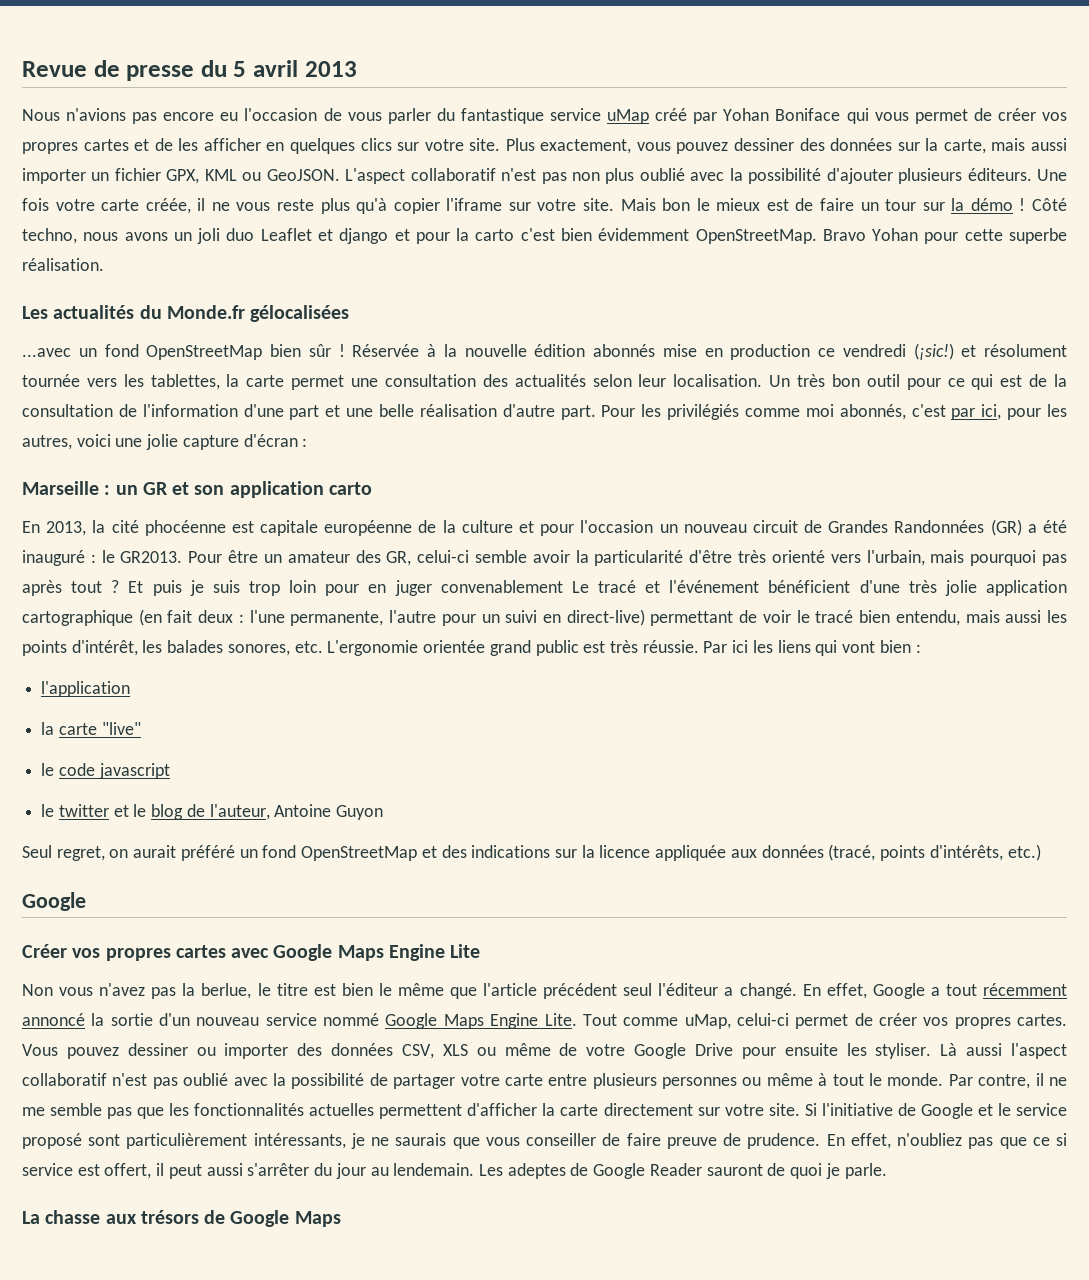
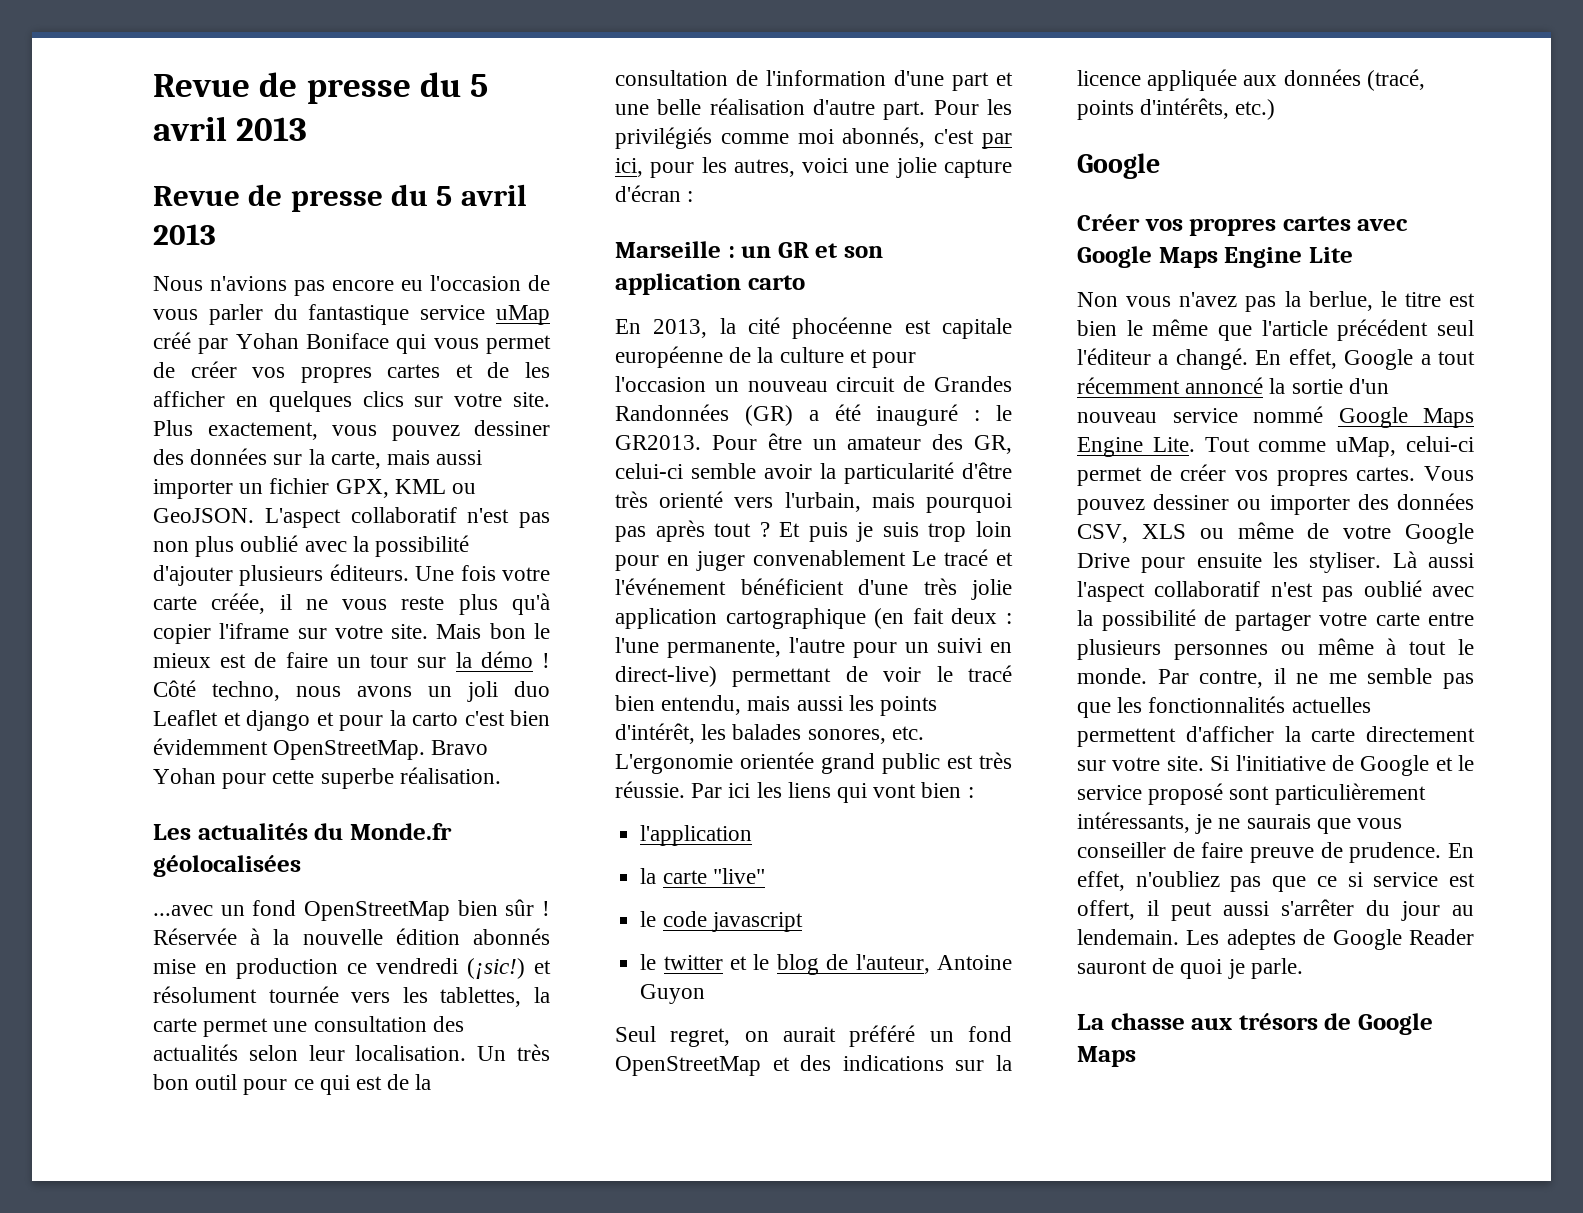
[22,60,357,81] Revue de presse du 5 avril 2013 -> [153,72,489,104] [153,116,308,141] [153,184,527,212] [153,224,216,245] Revue de presse du 5 avril 2013 // Revue de presse du 5 avril 2013
[250,305,350,322] gélocalisées -> [153,855,301,877] géolocalisées

